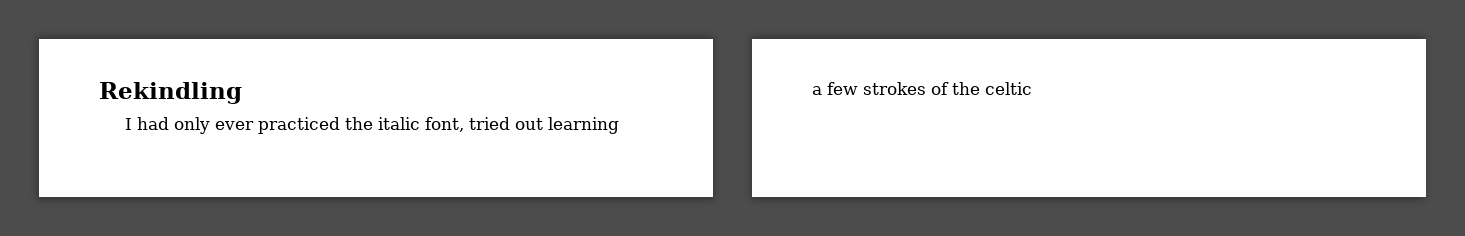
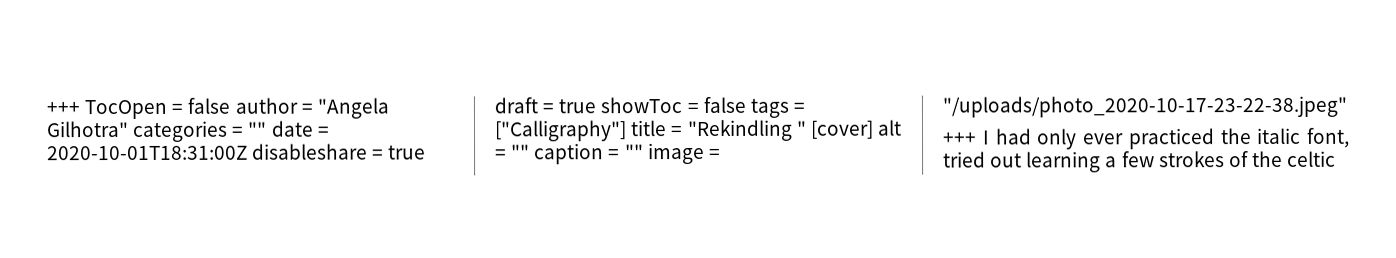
[99,82,242,104] Rekindling // -> [46,97,389,120] [46,120,330,142] [47,143,427,161] [494,96,805,118] [494,119,903,142] [495,142,721,165] [942,95,1347,118] [943,131,977,145] +++ TocOpen = false author = "Angela Gilhotra" categories = "" date = 2020-10-01T18:31:00Z disableshare = true draft = true showToc = false tags = ["Calligraphy"] title = "Rekindling " [cover] alt = "" caption = "" image = "/uploads/photo_2020-10-17-23-22-38.jpeg" // +++

